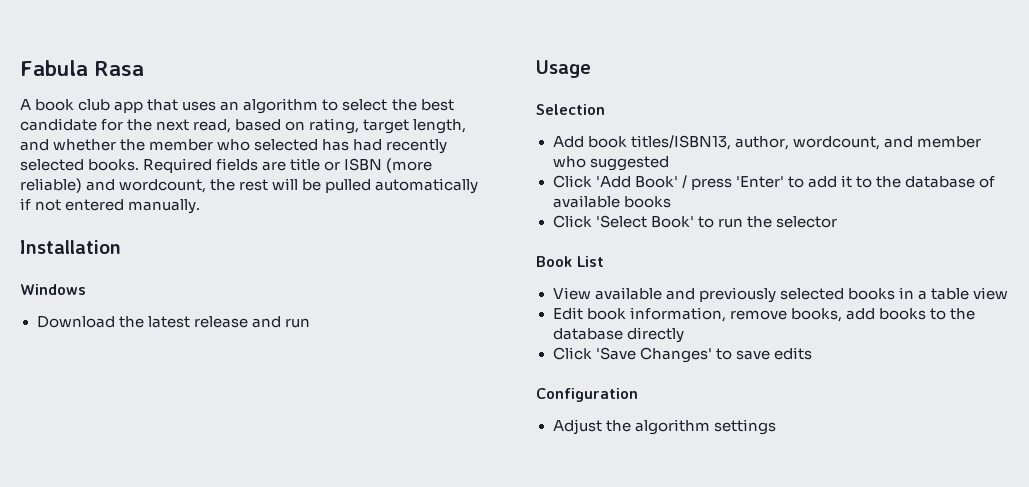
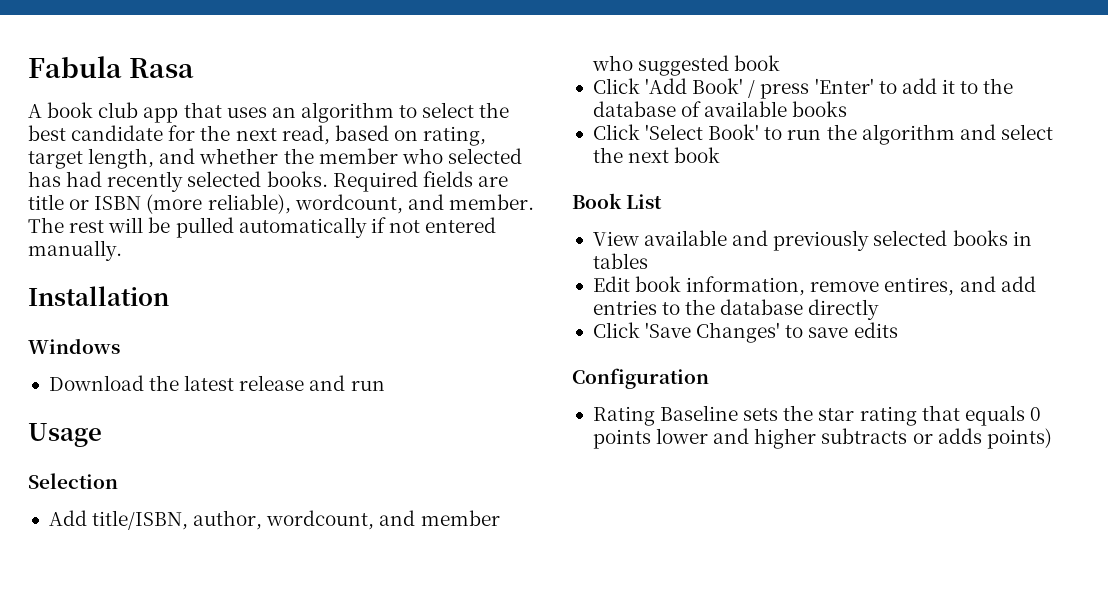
[20,178,236,193] reliable) and wordcount, the -> [207,194,534,214] [28,217,64,233] reliable), wordcount, and member. The
[587,135,731,150] book titles/ISBN13, -> [92,510,189,530] title/ISBN,
(669, 163) none -> [734,55,781,71] book
[775,216,837,228] selector -> [861,124,1053,145] [592,147,721,163] algorithm and select the next book
[917,287,1008,300] a table view -> [592,253,648,269] tables
[790,308,926,322] books, add books -> [884,276,1036,296] [592,300,657,315] entires, and add entries
[552,419,776,435] Adjust the algorithm settings -> [592,405,1041,426] [592,428,1052,449] Rating Baseline sets the star rating that equals 0 points lower and higher subtracts or adds points)

